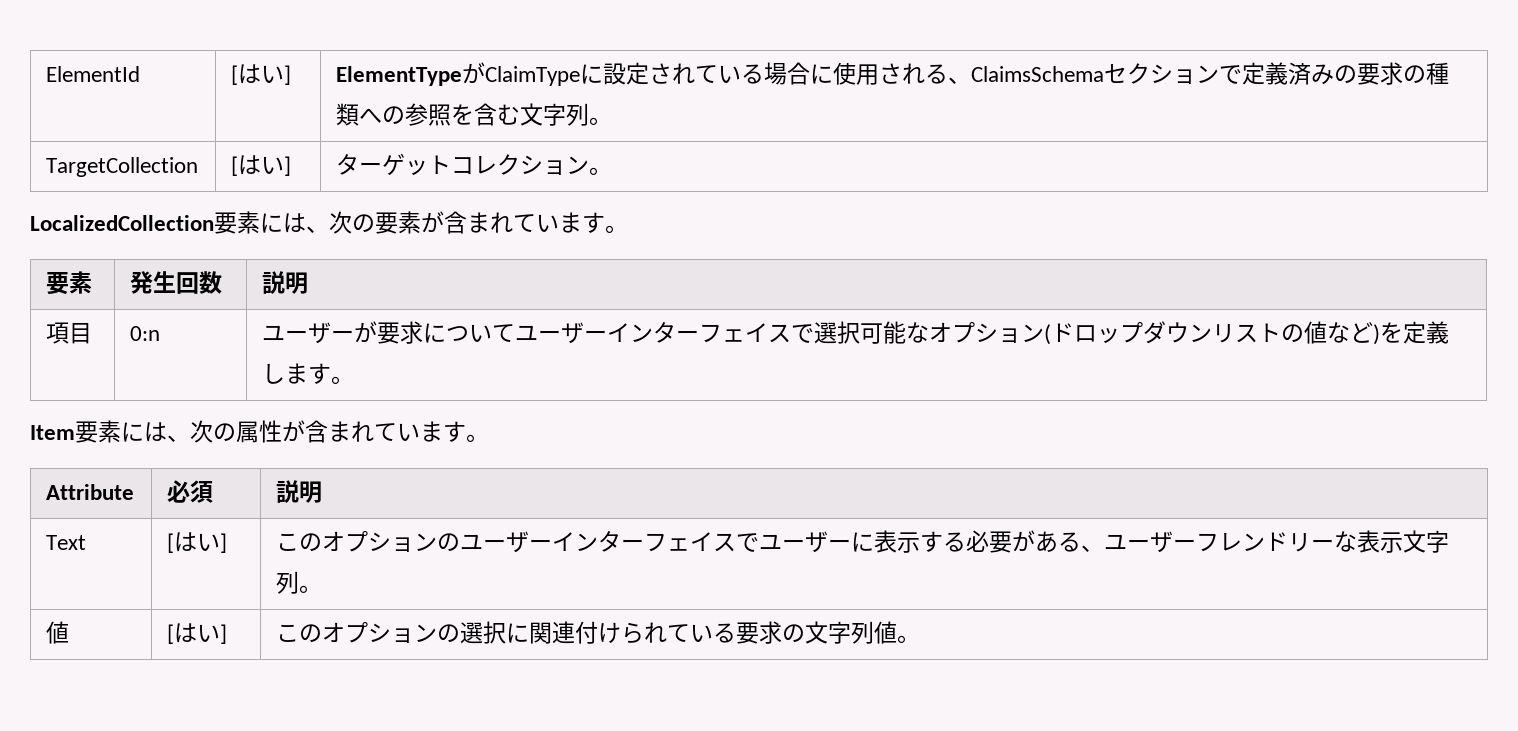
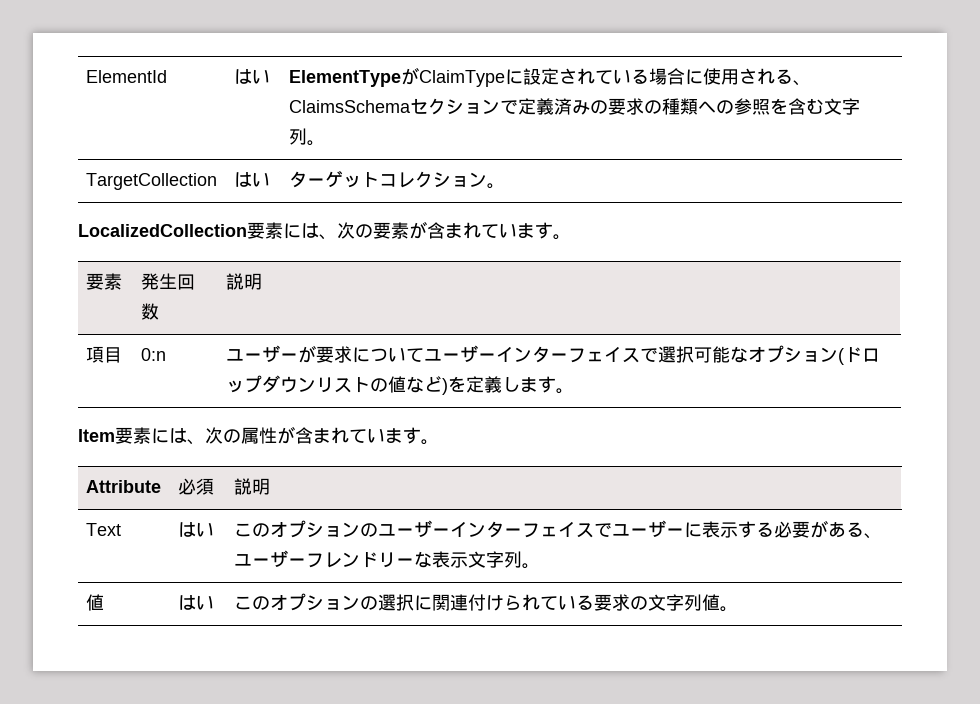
[231,64,292,85] [はい] -> [234,69,271,84] はい
[231,155,292,176] [はい] -> [234,172,271,187] はい
[167,532,228,553] [はい] -> [178,522,215,537] はい
[167,623,228,644] [はい] -> [178,595,215,610] はい

